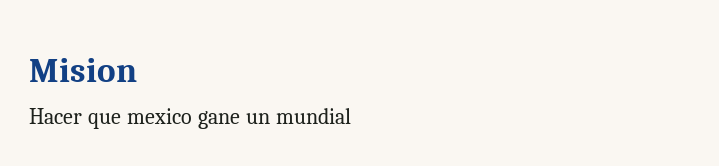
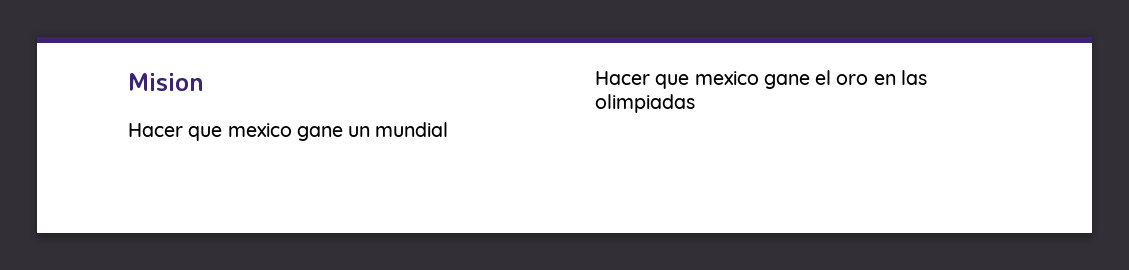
(351, 116) none -> [595,70,927,89] [595,94,695,113] // Hacer que mexico gane el oro en las olimpiadas

